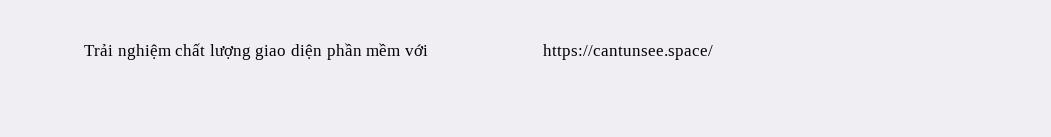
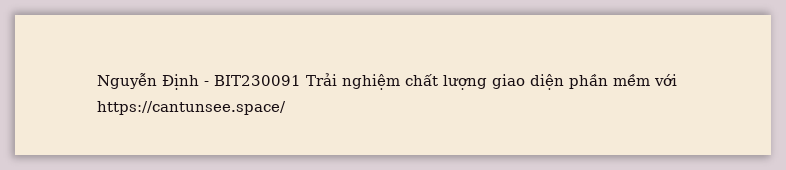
(84, 50) none -> [97,73,301,90] Nguyễn Định - BIT230091

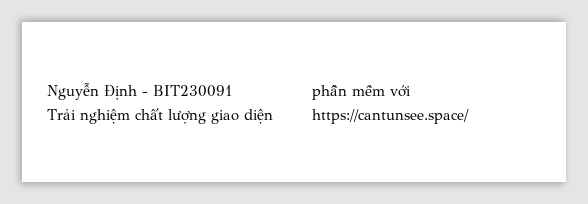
(301, 80) none -> (232, 91) //

